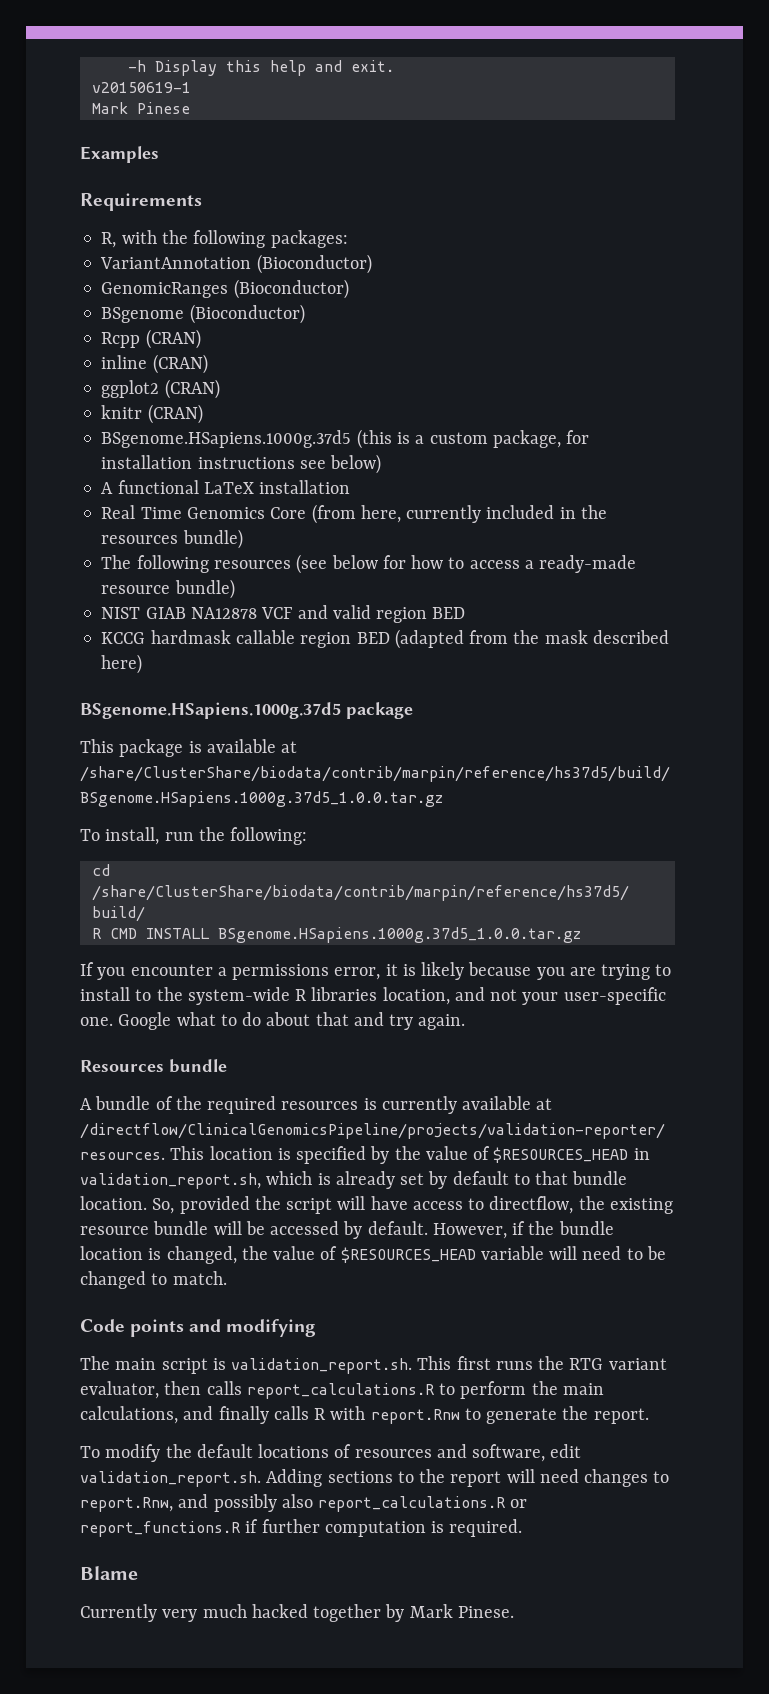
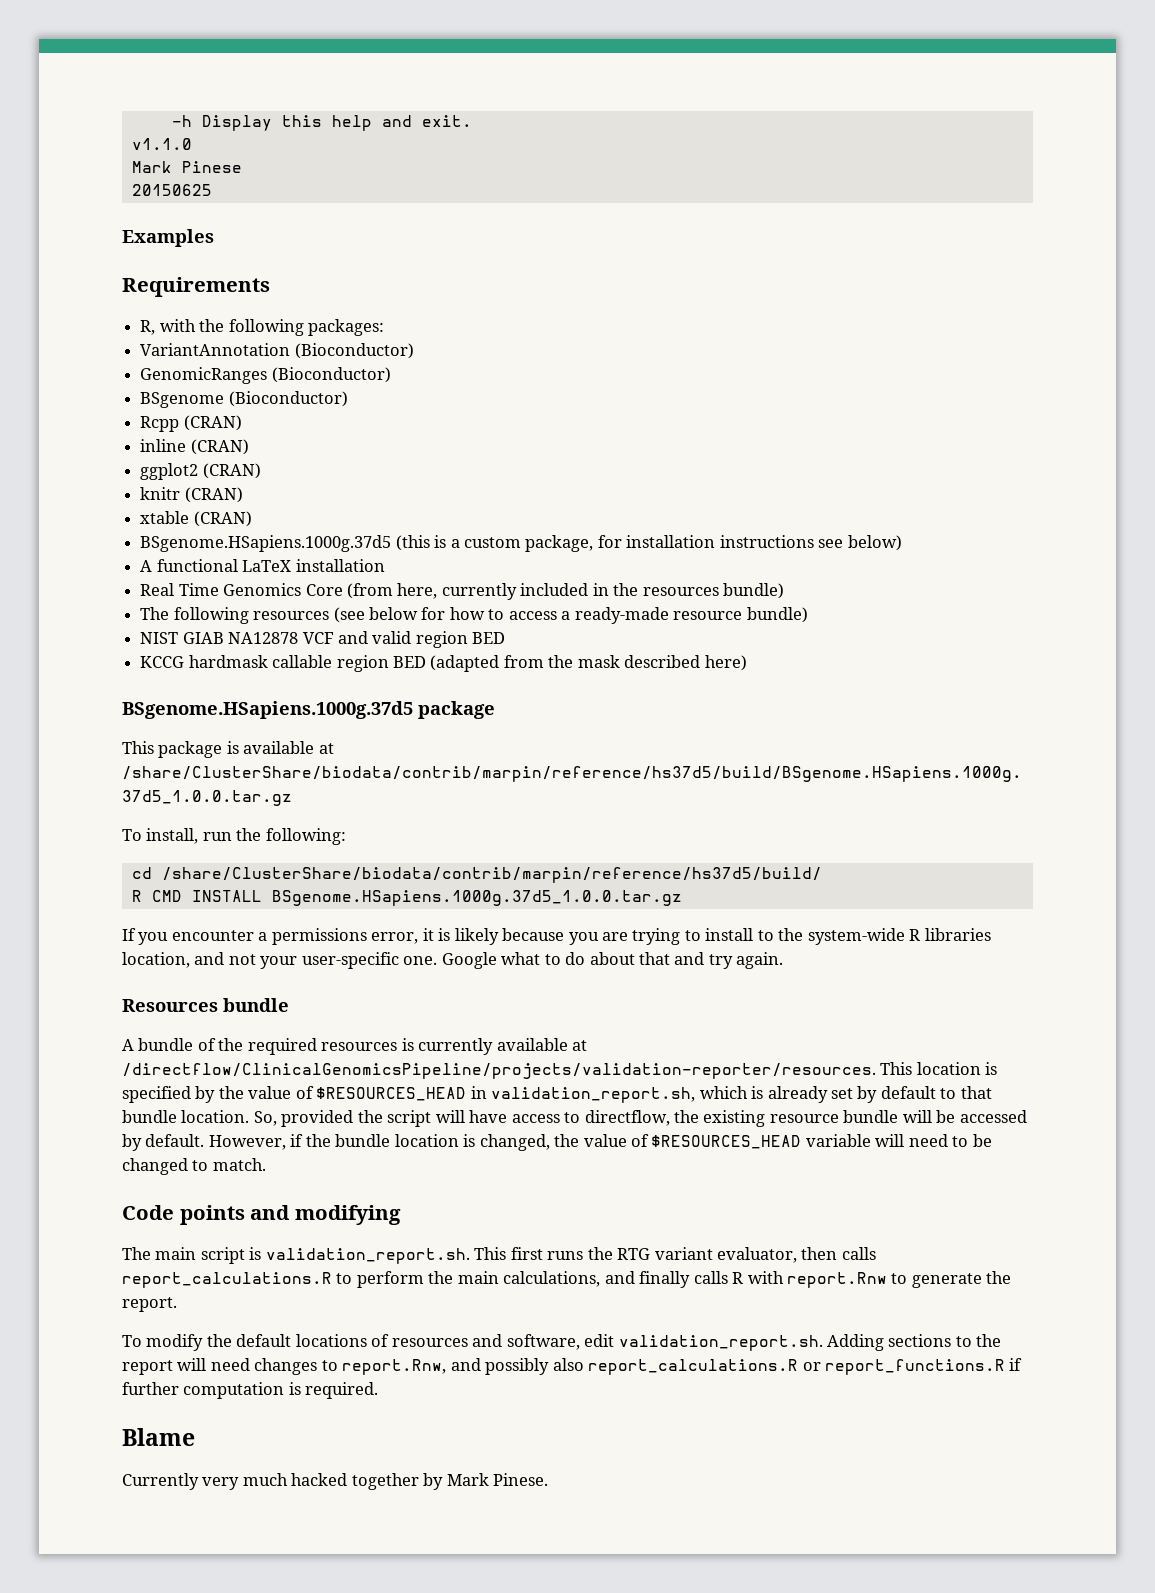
[91,82,191,93] v20150619-1 -> [131,138,192,150] v1.1.0
(190, 108) none -> [131,184,212,196] // 20150625
(203, 414) none -> [140,511,252,527] // xtable (CRAN)

